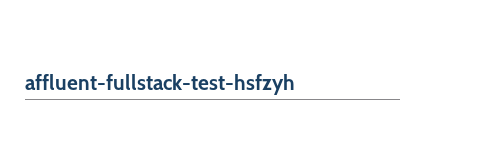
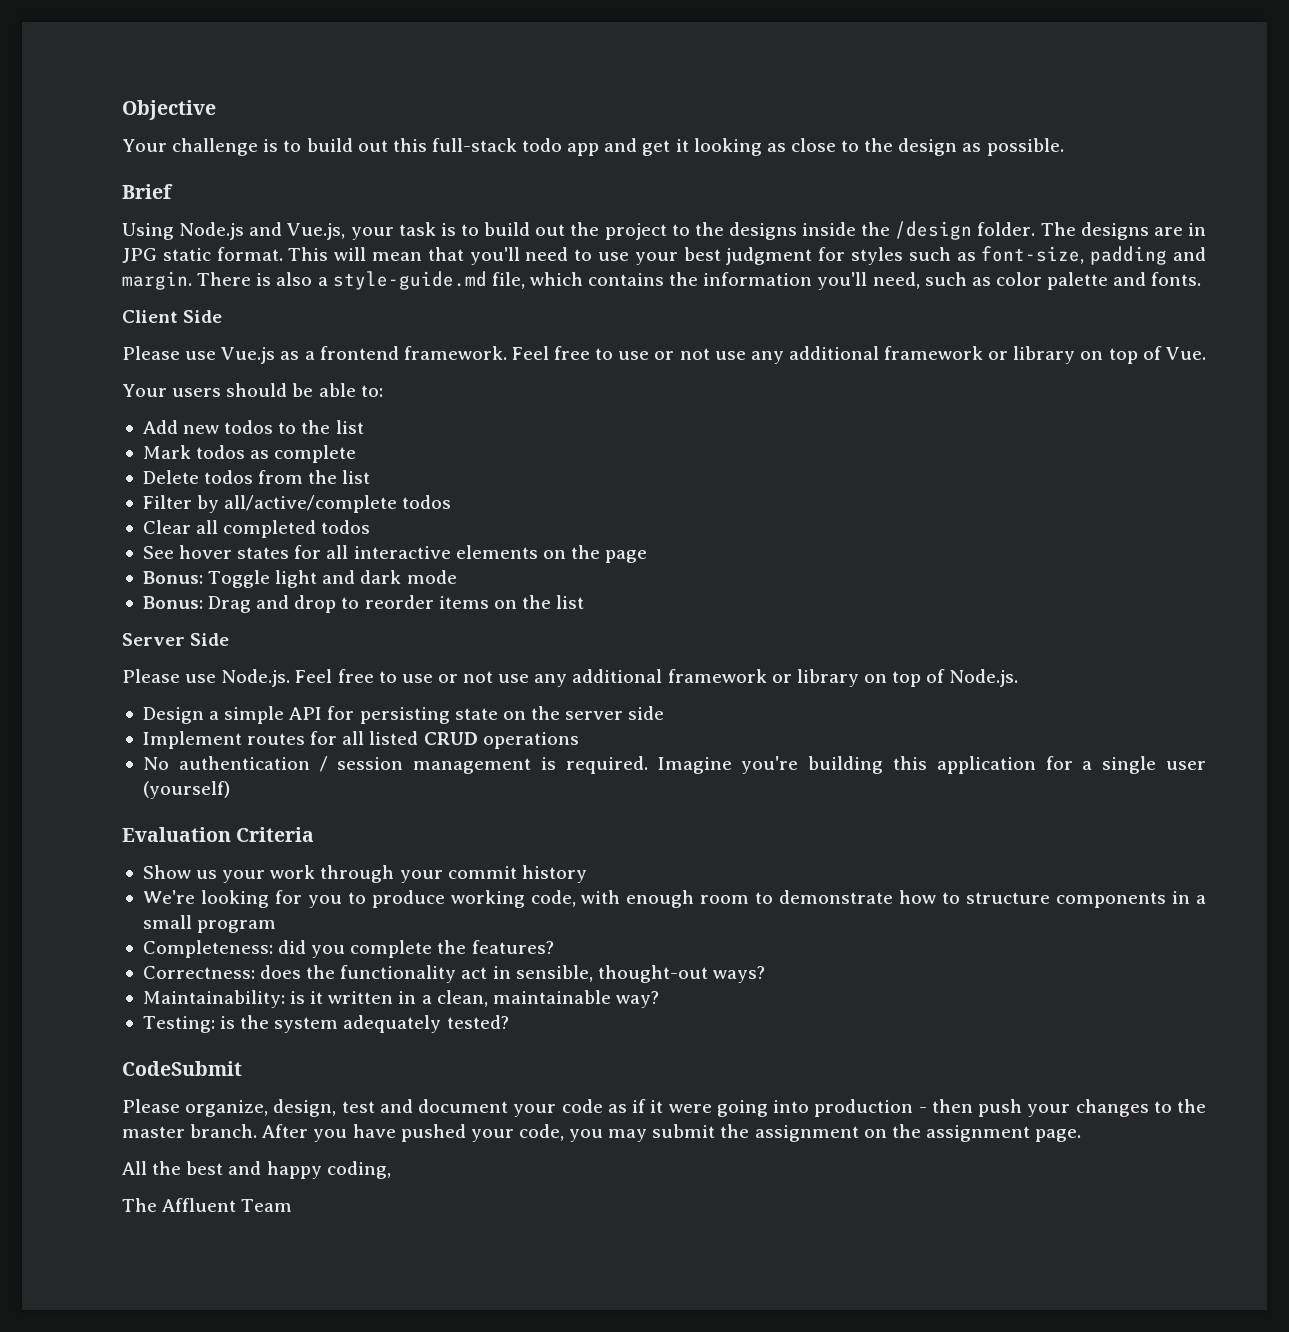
[25,74,295,95] affluent-fullstack-test-hsfzyh -> [122,100,216,120] [122,138,1064,156] [122,184,173,199] [122,221,1206,240] [122,246,1206,265] [122,271,1202,290] [122,310,223,323] [122,346,1206,364] [122,383,383,397] [142,420,364,434] [142,445,357,463] [142,470,371,484] [142,495,452,513] [142,520,371,538] [142,545,648,563] [142,570,457,588] [142,595,585,613] [122,633,230,646] [122,669,1019,687] [142,706,665,724] [142,731,579,749] [142,756,1206,774] [142,781,230,799] [122,827,315,842] [142,865,587,883] [142,890,1206,908] [142,915,277,933] [142,940,554,958] [142,965,765,983] [142,990,659,1008] [142,1015,509,1033] [122,1061,242,1076] [122,1099,1206,1117] [122,1124,1082,1142] [122,1161,391,1179] [122,1198,293,1212] Objective // Your challenge is to build out this full-stack todo app and get it looking as close to the design as possible. // Brief // Using Node.js and Vue.js, your task is to build out the project to the designs inside the /design folder. The designs are in JPG static format. This will mean that you'll need to use your best judgment for styles such as font-size, padding and margin. There is also a style-guide.md file, which contains the information you'll need, such as color palette and fonts. // Client Side // Please use Vue.js as a frontend framework. Feel free to use or not use any additional framework or library on top of Vue. // Your users should be able to: // Add new todos to the list // Mark todos as complete // Delete todos from the list // Filter by all/active/complete todos // Clear all completed todos // See hover states for all interactive elements on the page // Bonus: Toggle light and dark mode // Bonus: Drag and drop to reorder items on the list // Server Side // Please use Node.js. Feel free to use or not use any additional framework or library on top of Node.js. // Design a simple API for persisting state on the server side // Implement routes for all listed CRUD operations // No authentication / session management is required. Imagine you're building this application for a single user (yourself) // Evaluation Criteria // Show us your work through your commit history // We're looking for you to produce working code, with enough room to demonstrate how to structure components in a small program // Completeness: did you complete the features? // Correctness: does the functionality act in sensible, thought-out ways? // Maintainability: is it written in a clean, maintainable way? // Testing: is the system adequately tested? // CodeSubmit // Please organize, design, test and document your code as if it were going into production - then push your changes to the master branch. After you have pushed your code, you may submit the assignment on the assignment page. // All the best and happy coding, // The Affluent Team

